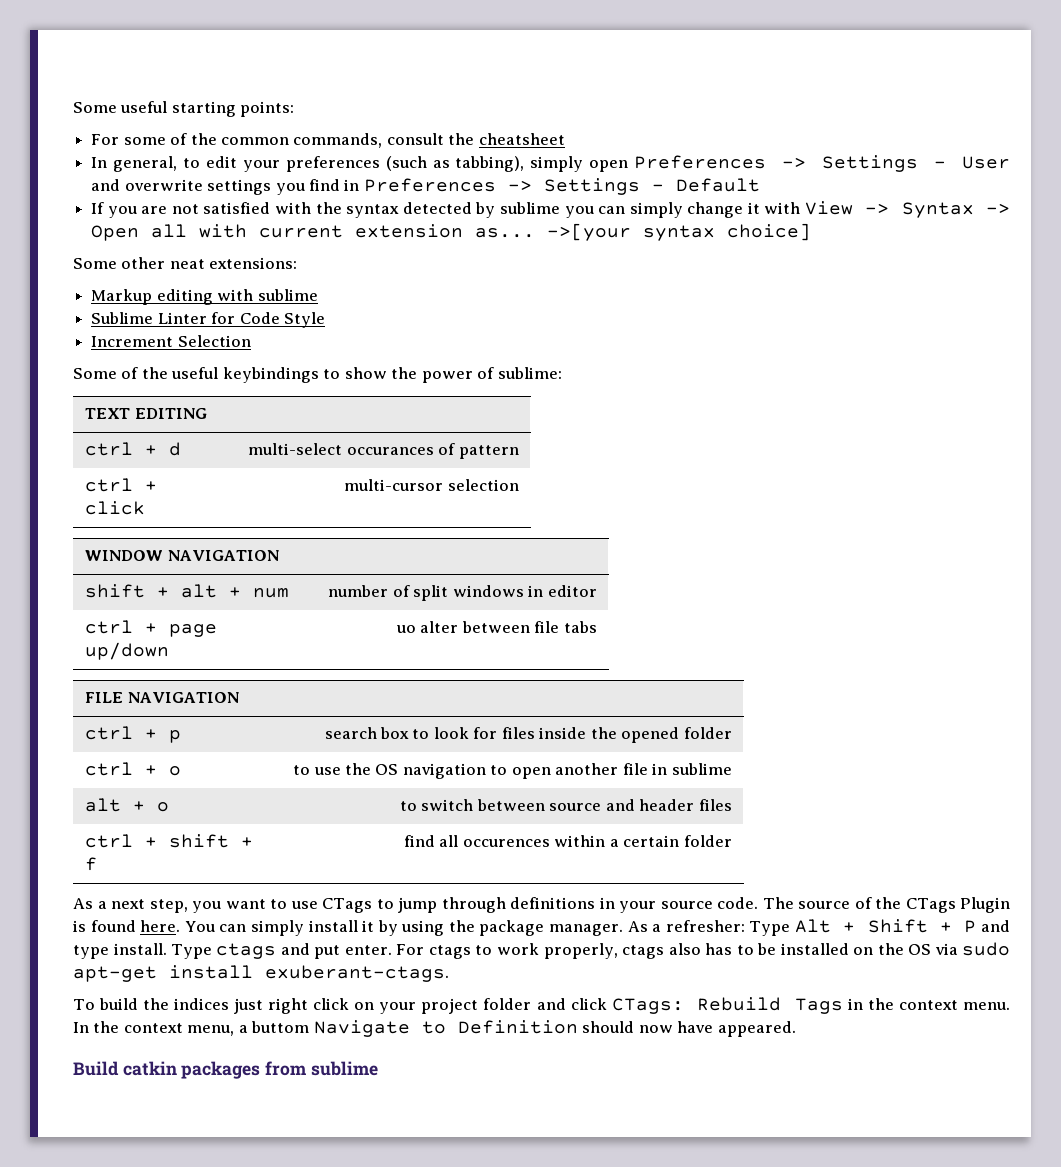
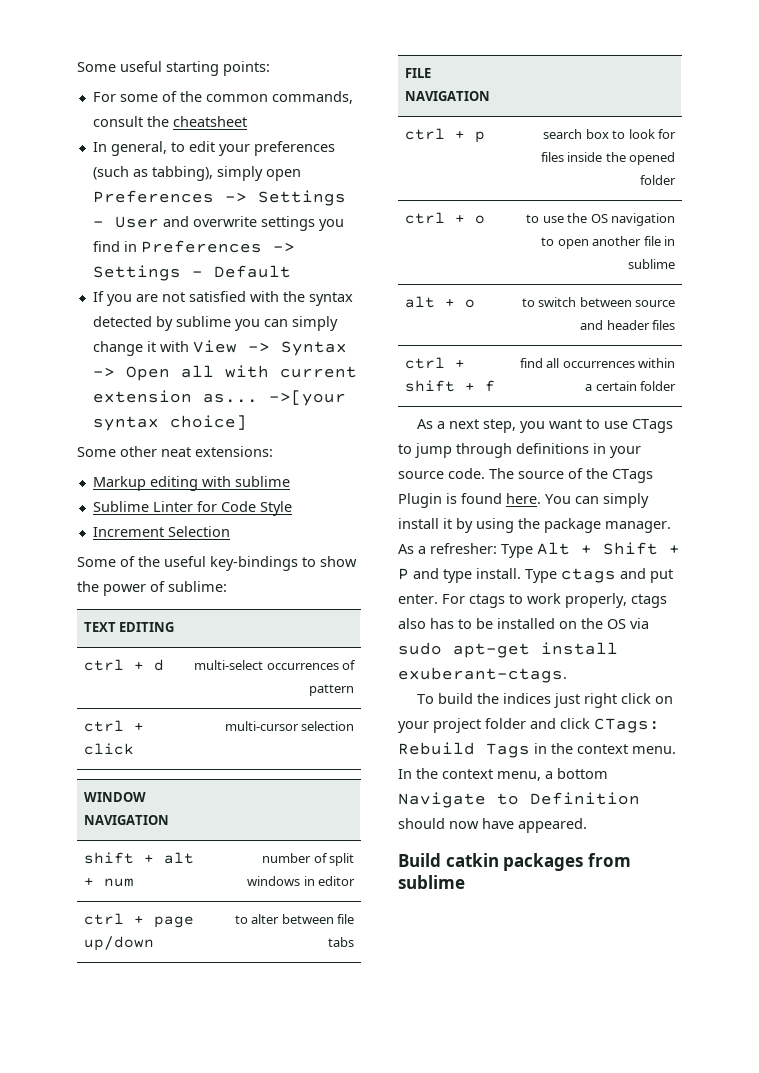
[222,367,319,383] keybindings -> [210,556,298,571] key-bindings
[346,447,434,455] occurances -> [266,663,339,670] occurrences
[395,625,416,633] uo -> [234,915,248,924] to
[462,839,550,847] occurences -> [562,361,635,368] occurrences
[251,1021,310,1033] buttom -> [557,768,608,779] bottom

